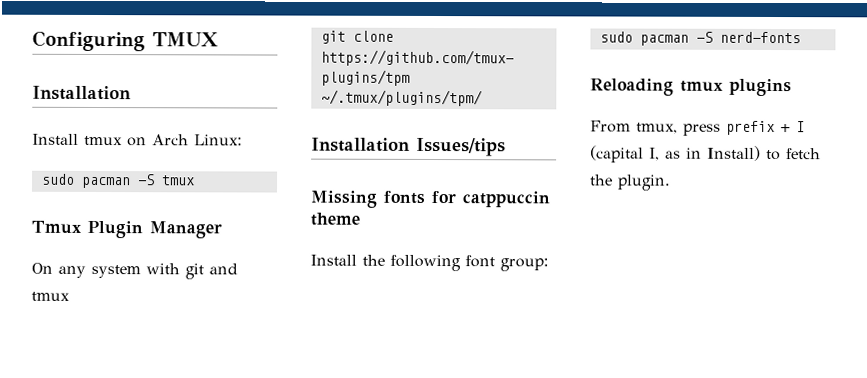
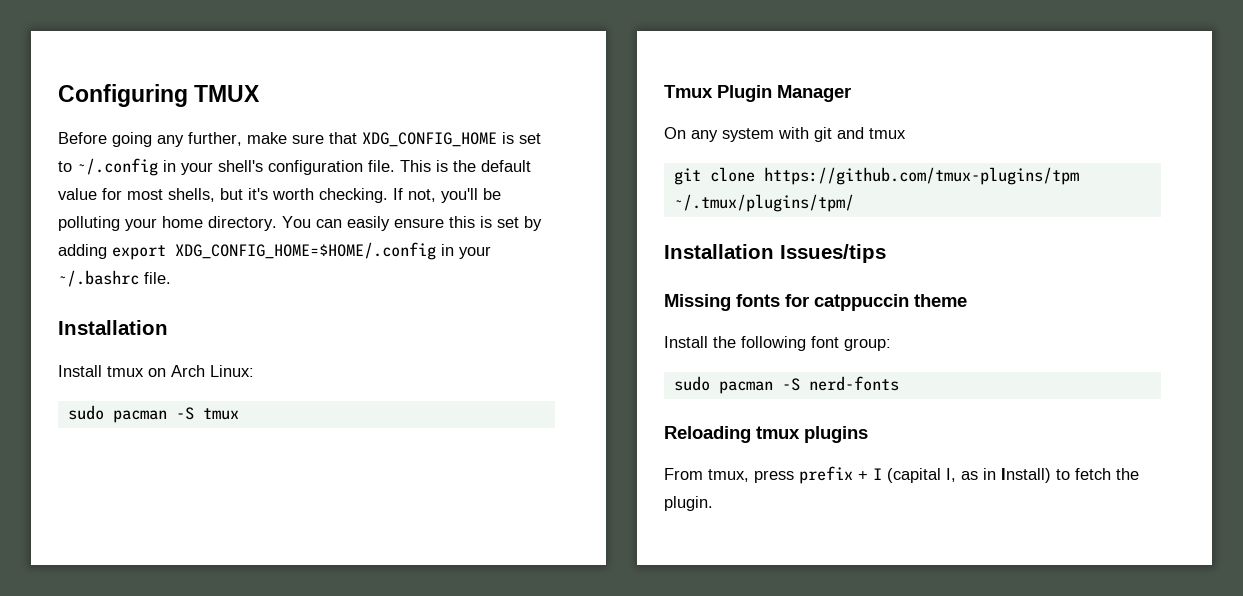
(219, 39) none -> [58,132,541,147] [58,158,531,176] [58,188,501,203] [58,216,542,231] [58,242,491,260] [58,270,171,287] // Before going any further, make sure that XDG_CONFIG_HOME is set to ~/.config in your shell's configuration file. This is the default value for most shells, but it's worth checking. If not, you'll be polluting your home directory. You can easily ensure this is set by adding export XDG_CONFIG_HOME=$HOME/.config in your ~/.bashrc file.

